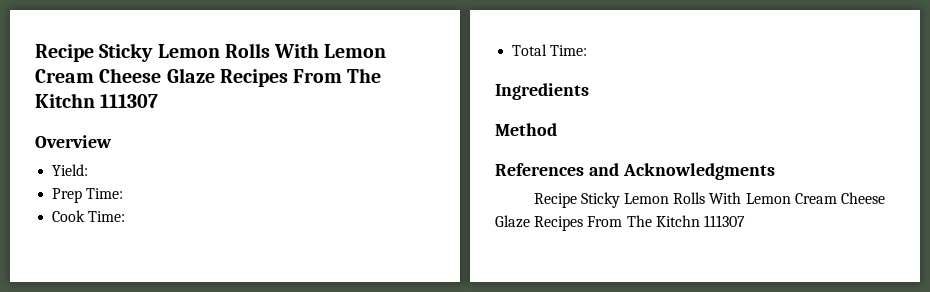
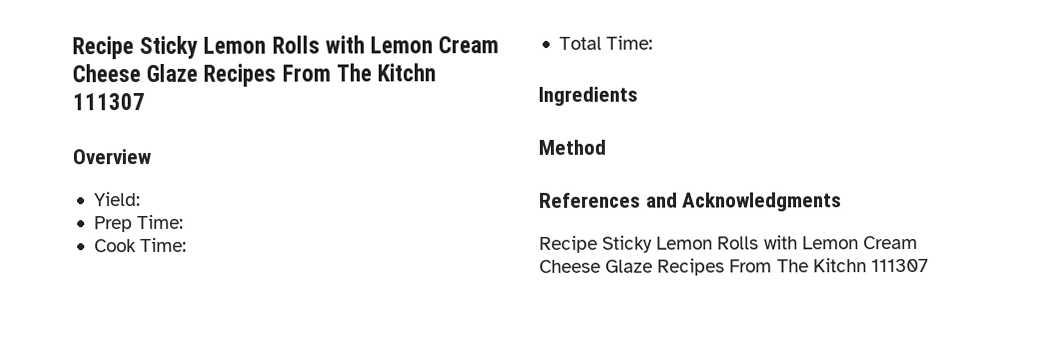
[35,43,320,62] Recipe Sticky Lemon Rolls With -> [72,35,365,60] Recipe Sticky Lemon Rolls with
[709,192,742,204] With -> [763,235,798,250] with

